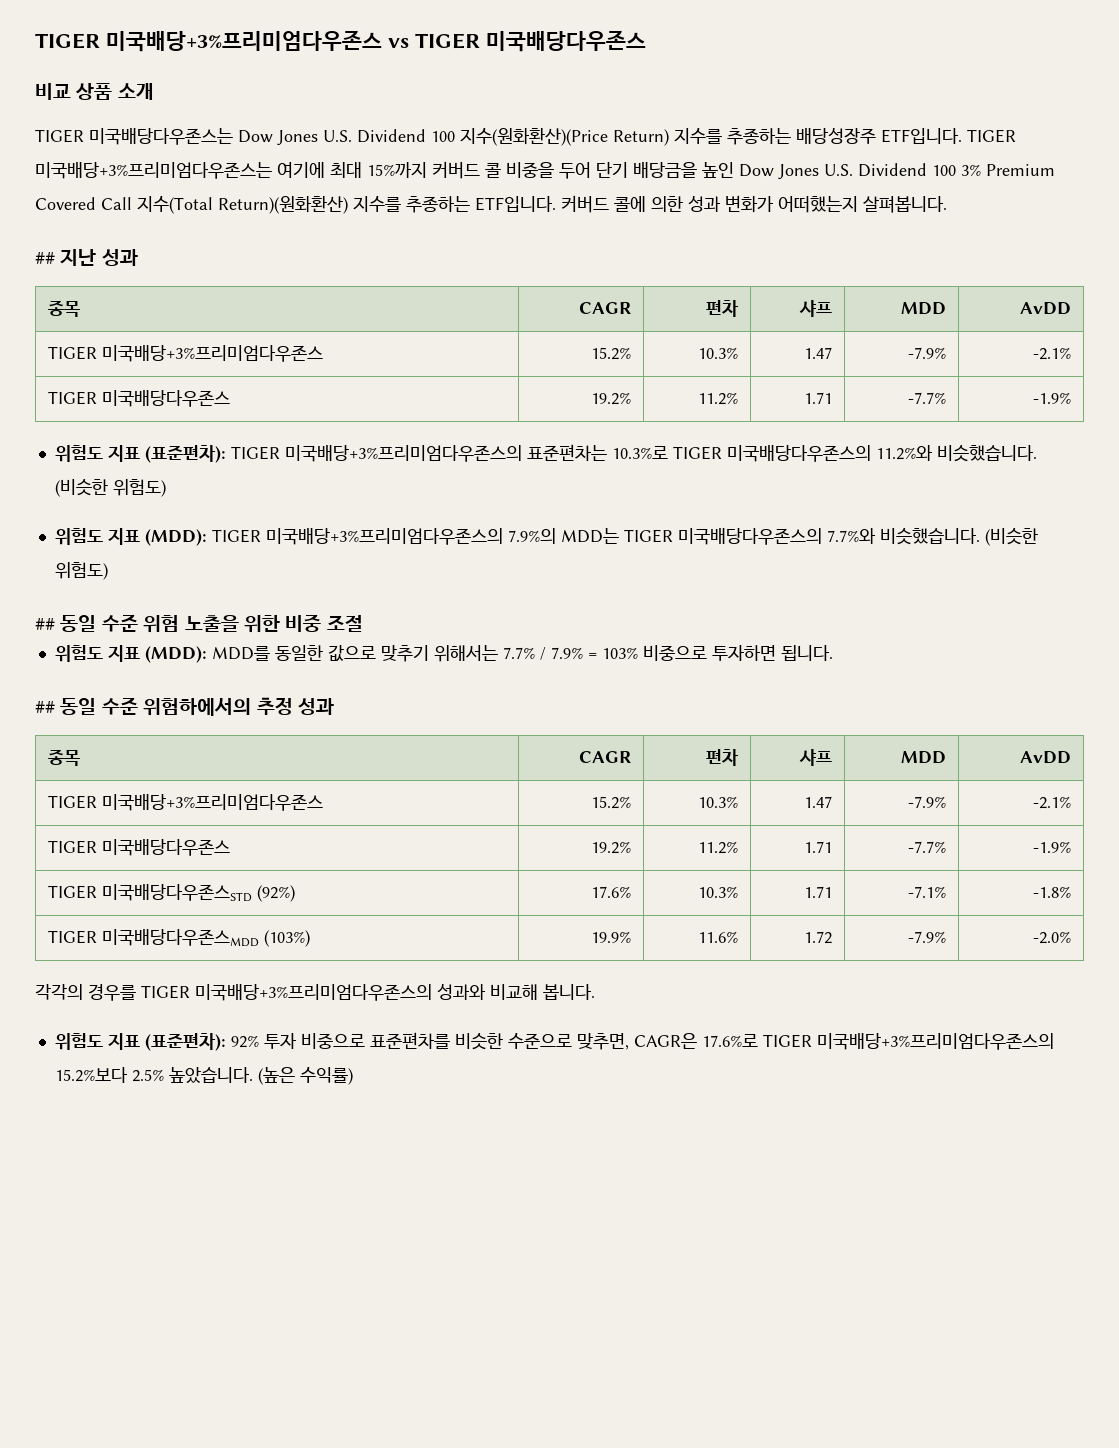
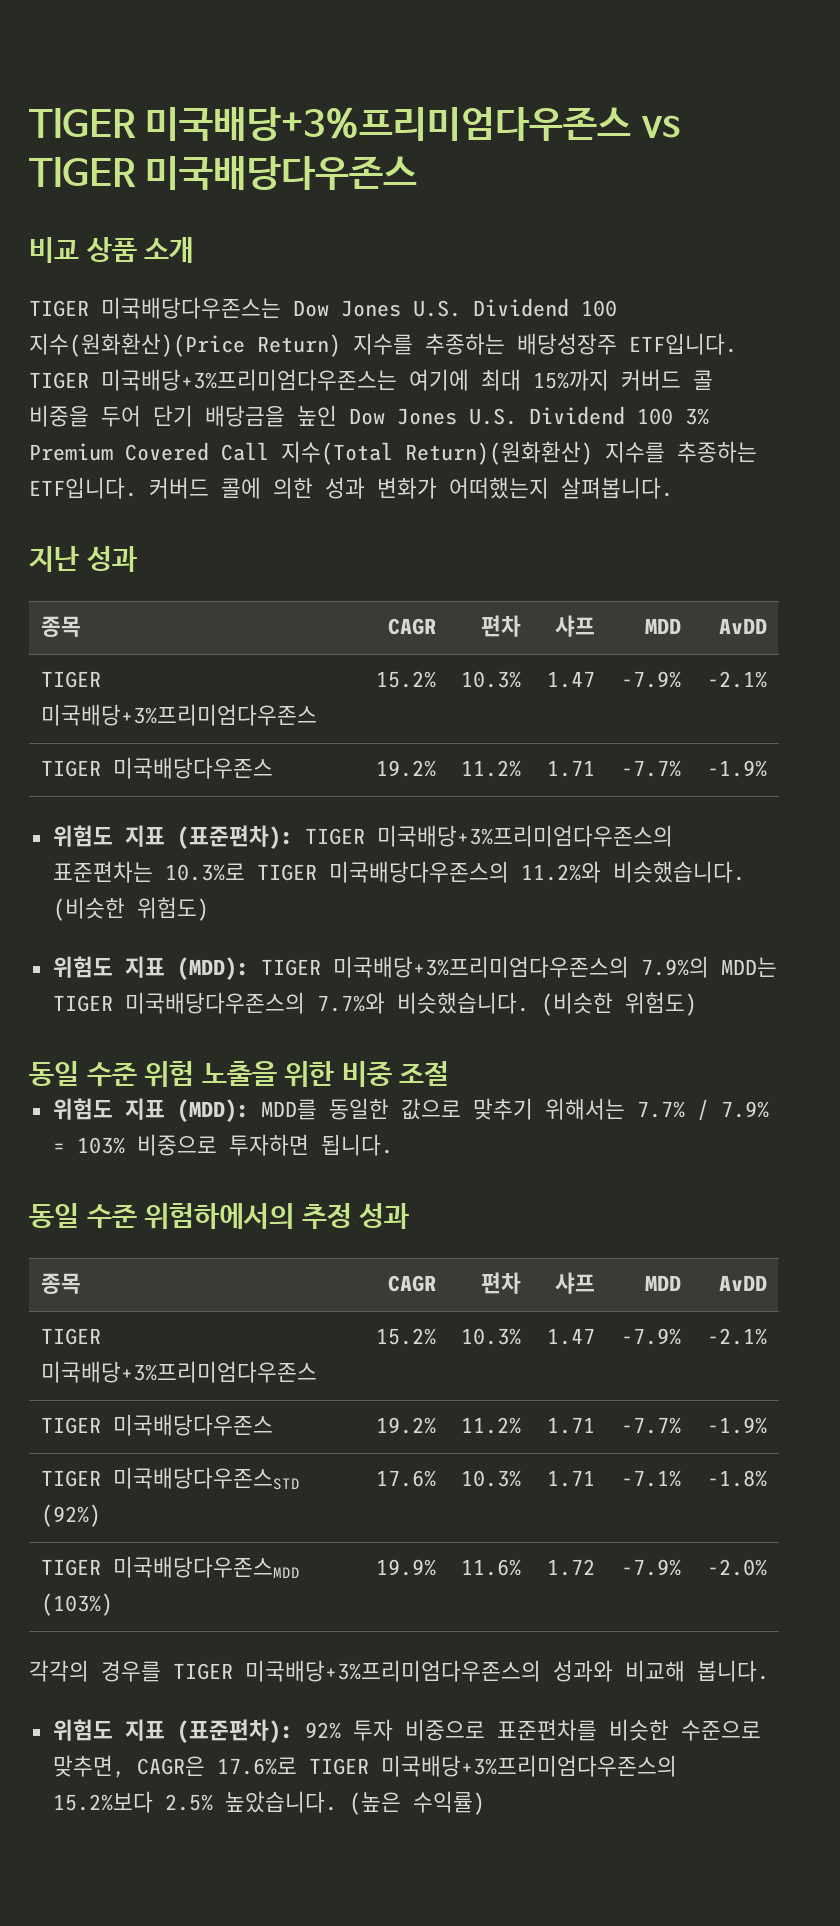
[35,252,55,264] ## -> (673, 488) none
[35,618,55,630] ## -> (697, 1004) none
[35,701,55,713] ## -> (393, 1145) none

